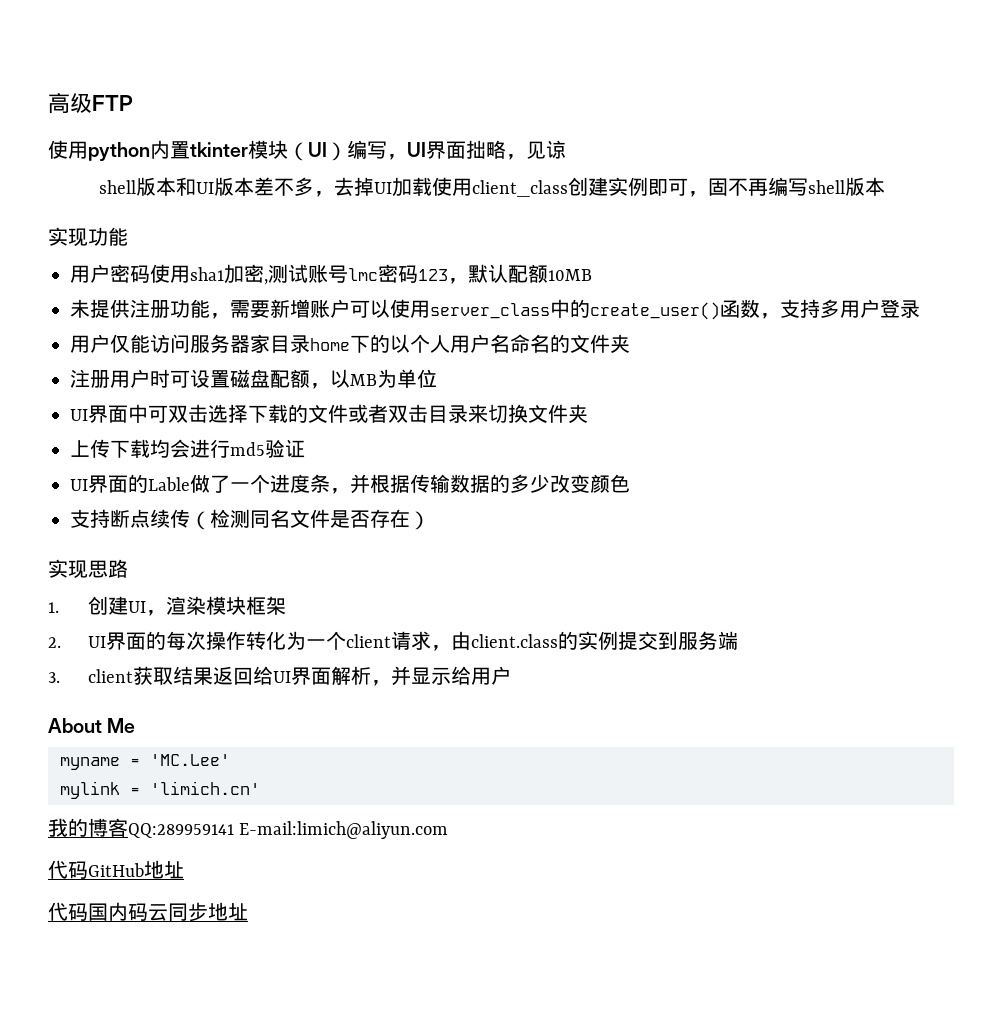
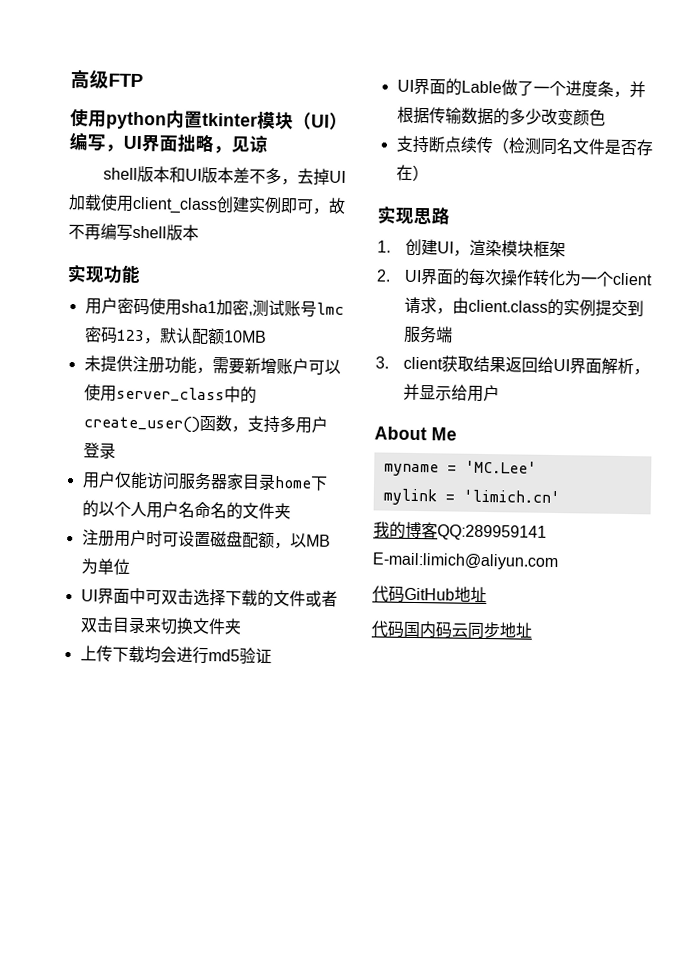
[707,178,728,196] 固 -> [328,197,346,214] 故

